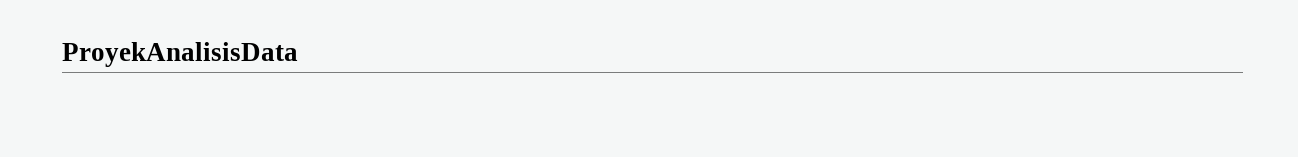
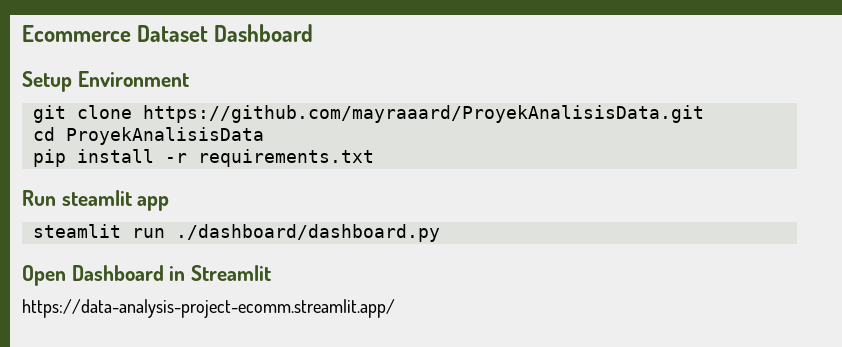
[62,42,298,67] ProyekAnalisisData -> [22,24,314,42] [22,71,189,92] [32,105,704,123] [32,127,264,145] [32,149,374,167] [22,190,170,211] [32,224,440,242] [22,265,272,286] [22,299,395,318] Ecommerce Dataset Dashboard // Setup Environment // git clone https://github.com/mayraaard/ProyekAnalisisData.git // cd ProyekAnalisisData // pip install -r requirements.txt // Run steamlit app // steamlit run ./dashboard/dashboard.py // Open Dashboard in Streamlit // https://data-analysis-project-ecomm.streamlit.app/

